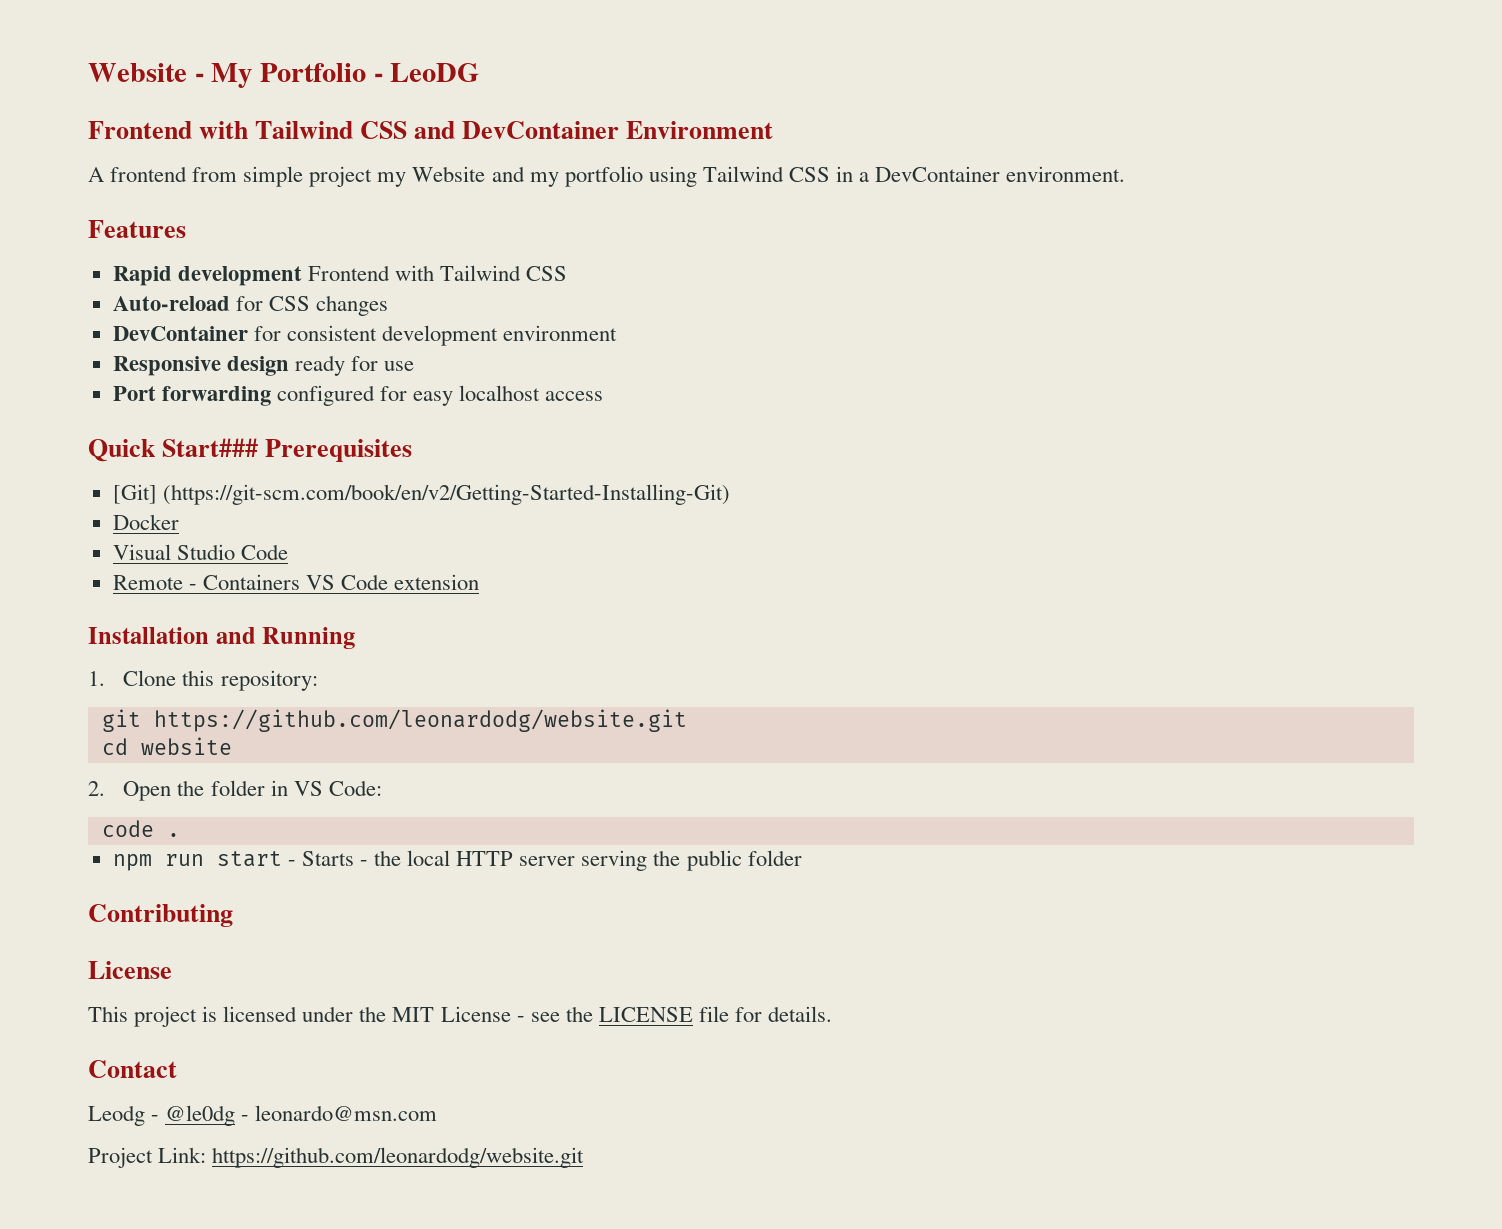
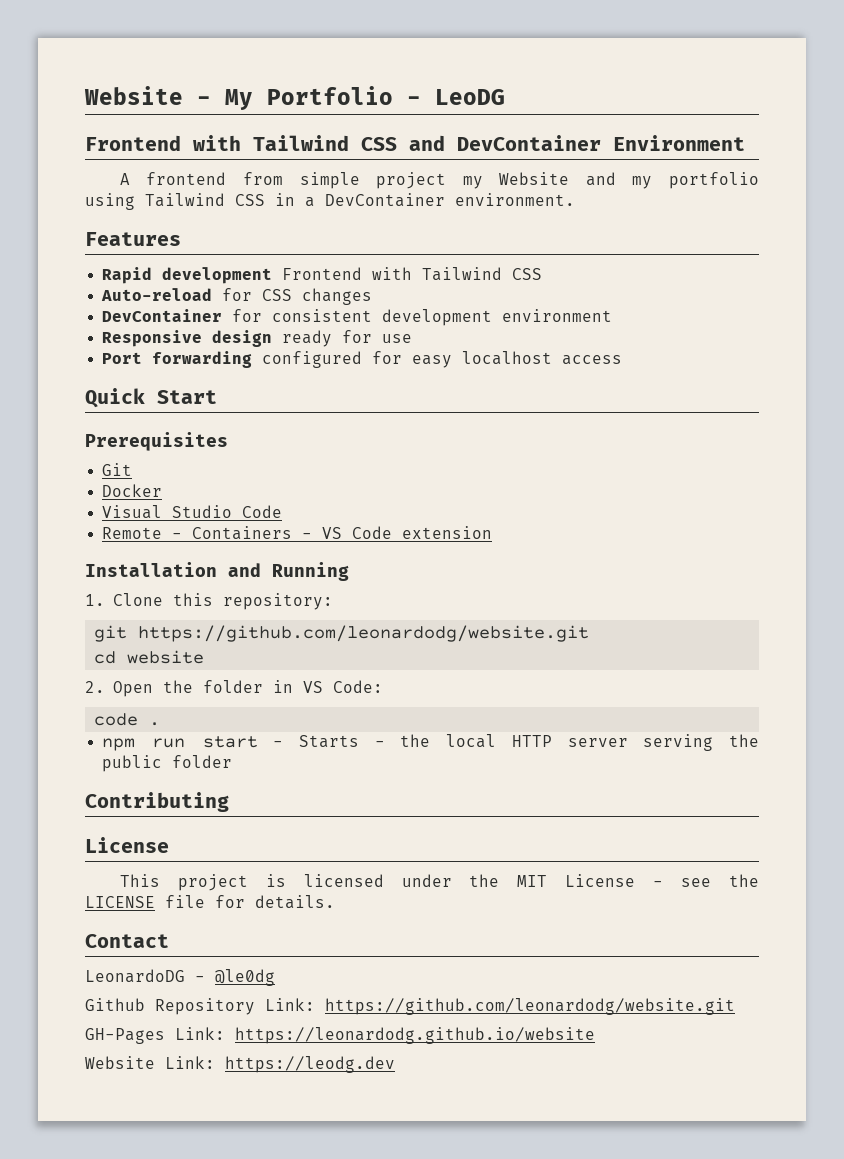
[162,438,259,457] Start### -> [157,390,217,404] Start //
[112,484,730,505] [Git] (https://git-scm.com/book/en/v2/Getting-Started-Installing-Git) -> [102,463,133,476] Git
(300, 582) none -> [302,533,313,539] -
[88,1105,145,1126] Leodg -> [85,969,185,983] LeonardoDG
[241,1105,438,1121] [88,1147,153,1168] - leonardo@msn.com // Project -> [85,998,255,1015] // Github Repository
(585, 1157) none -> [85,1027,595,1044] [85,1056,395,1073] // GH-Pages Link: https://leonardodg.github.io/website // Website Link: https://leodg.dev

